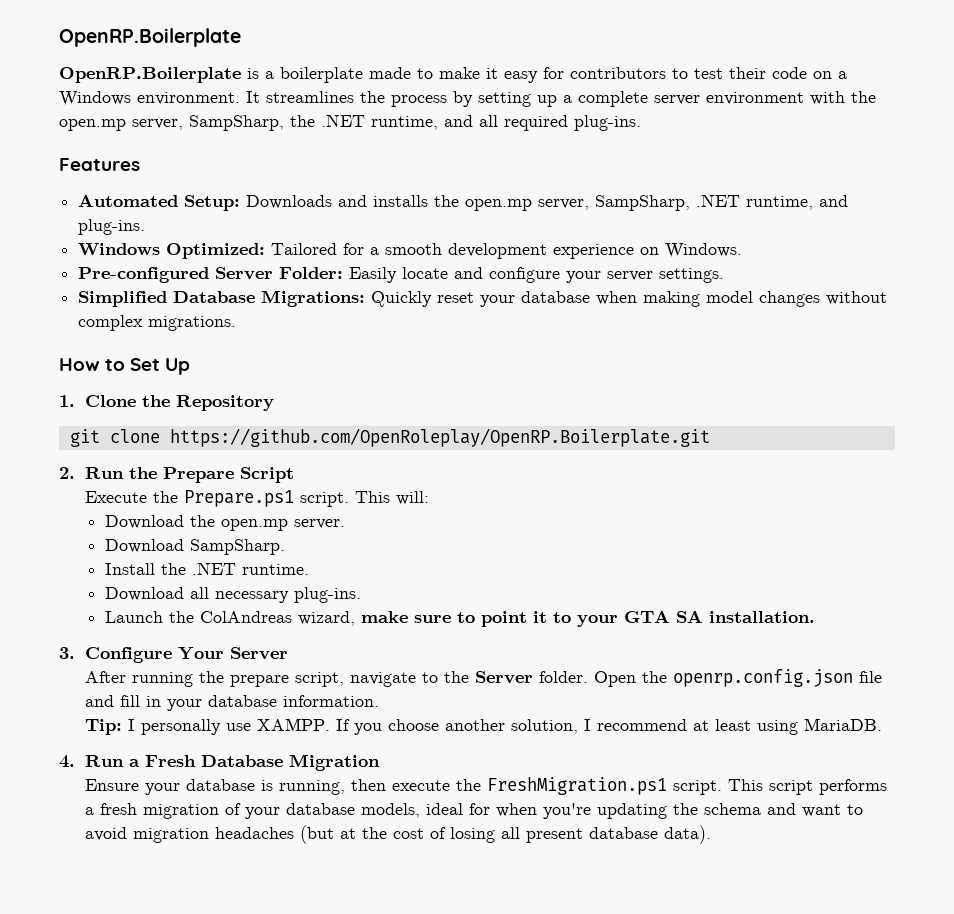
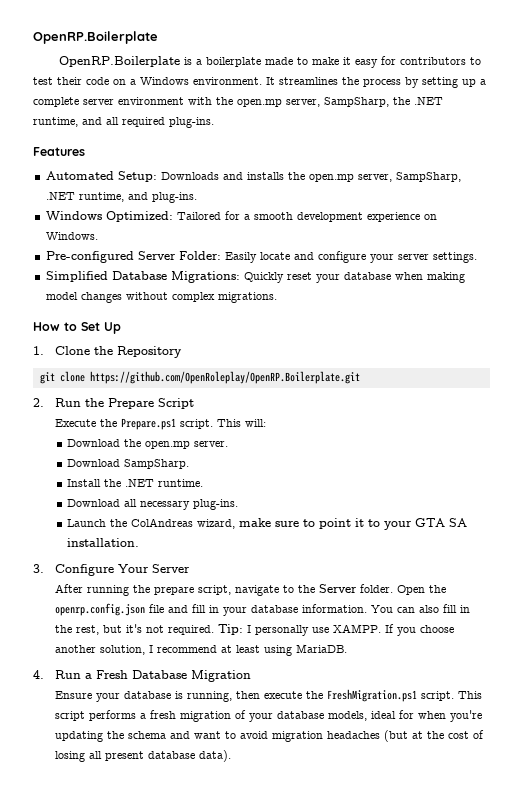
(380, 701) // -> [370,604,470,613] [54,624,214,635] You can also fill in the rest, but it's not required.

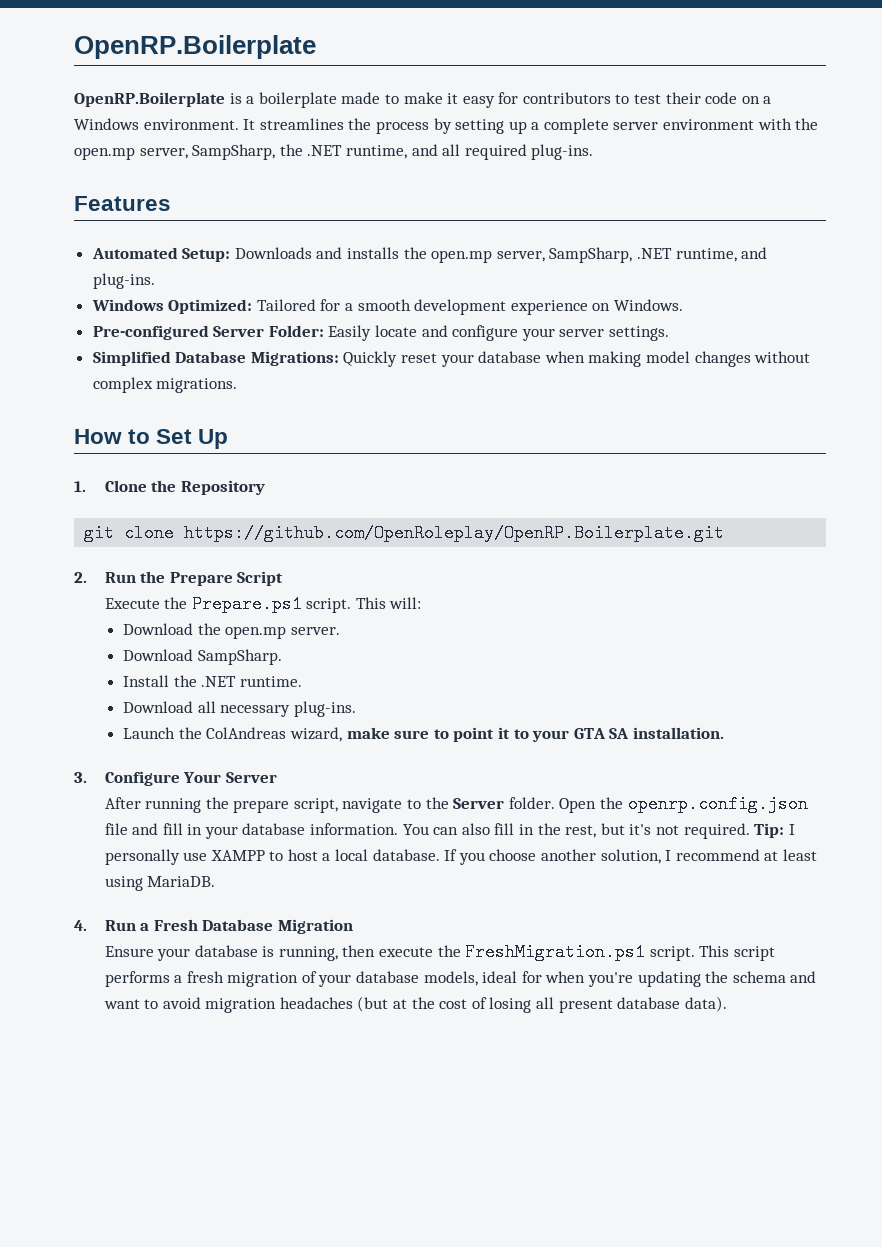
[332,624,381,633] XAMPP. -> [210,849,440,861] XAMPP to host a local database.

